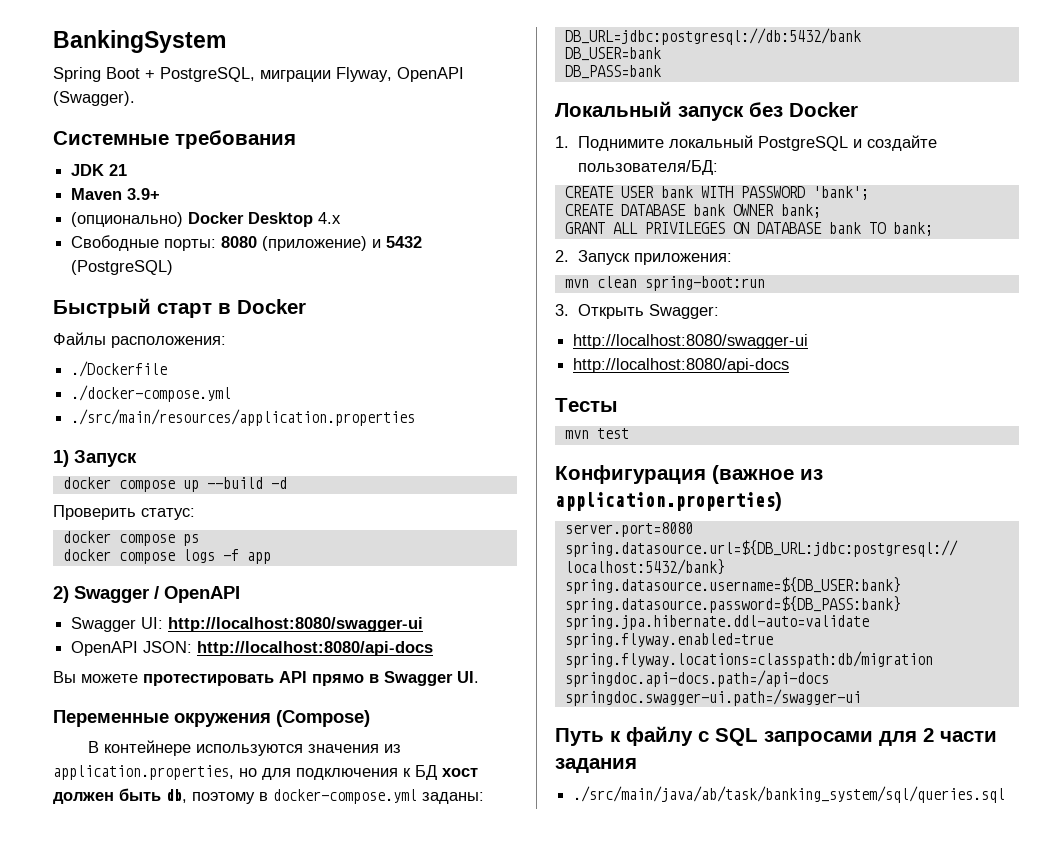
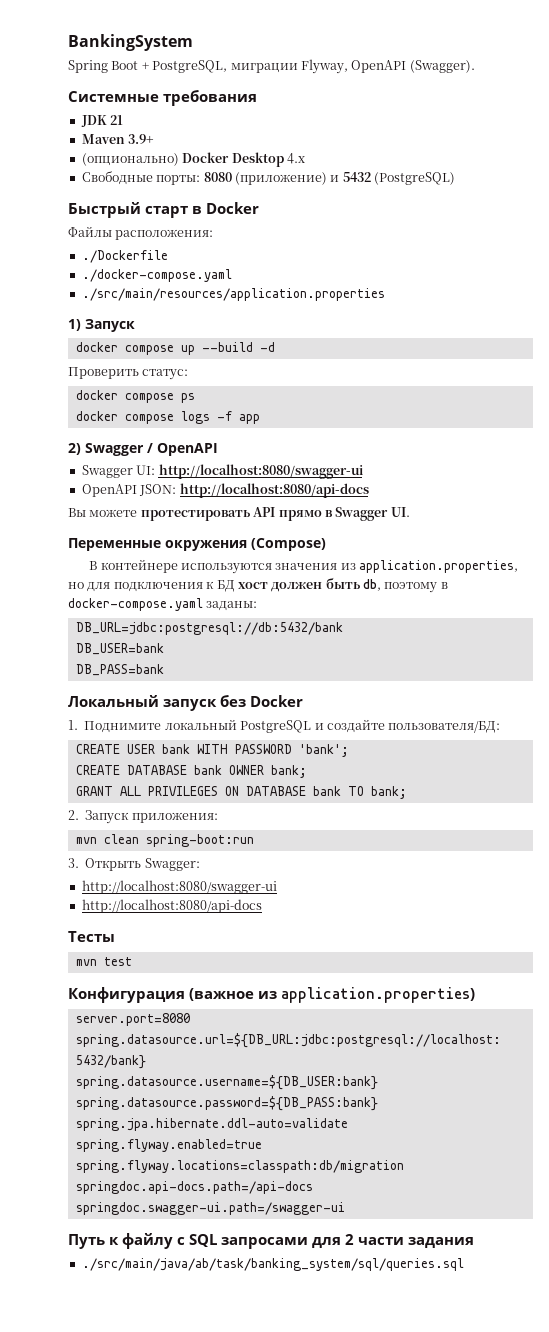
[71,385,232,402] ./docker-compose.yml -> [81,269,232,282] ./docker-compose.yaml
[273,789,417,804] docker-compose.yml -> [68,598,203,611] docker-compose.yaml

